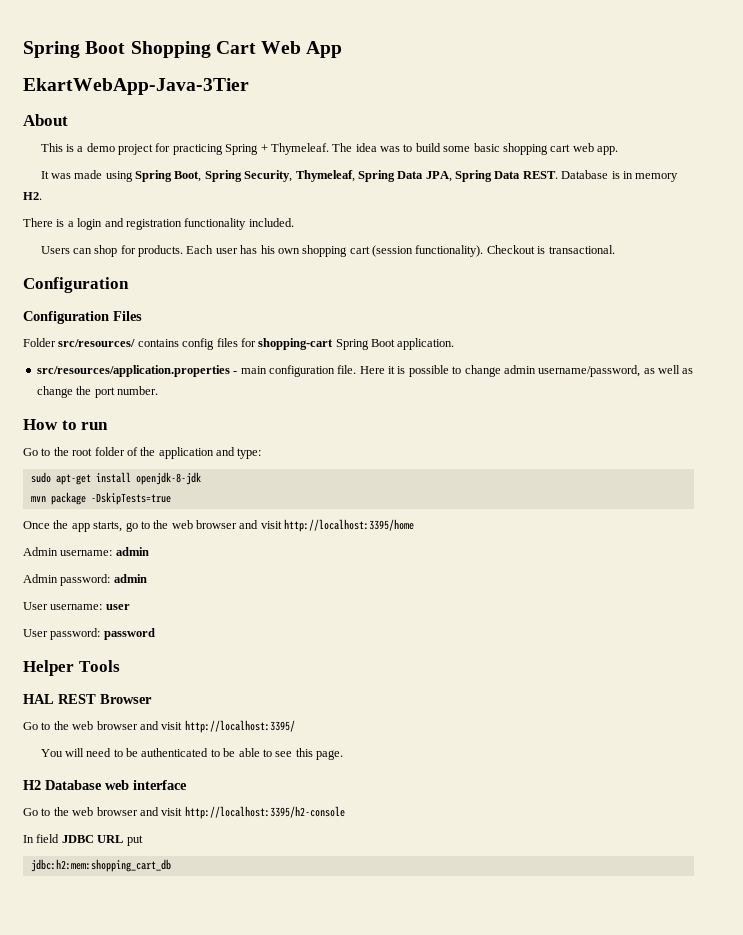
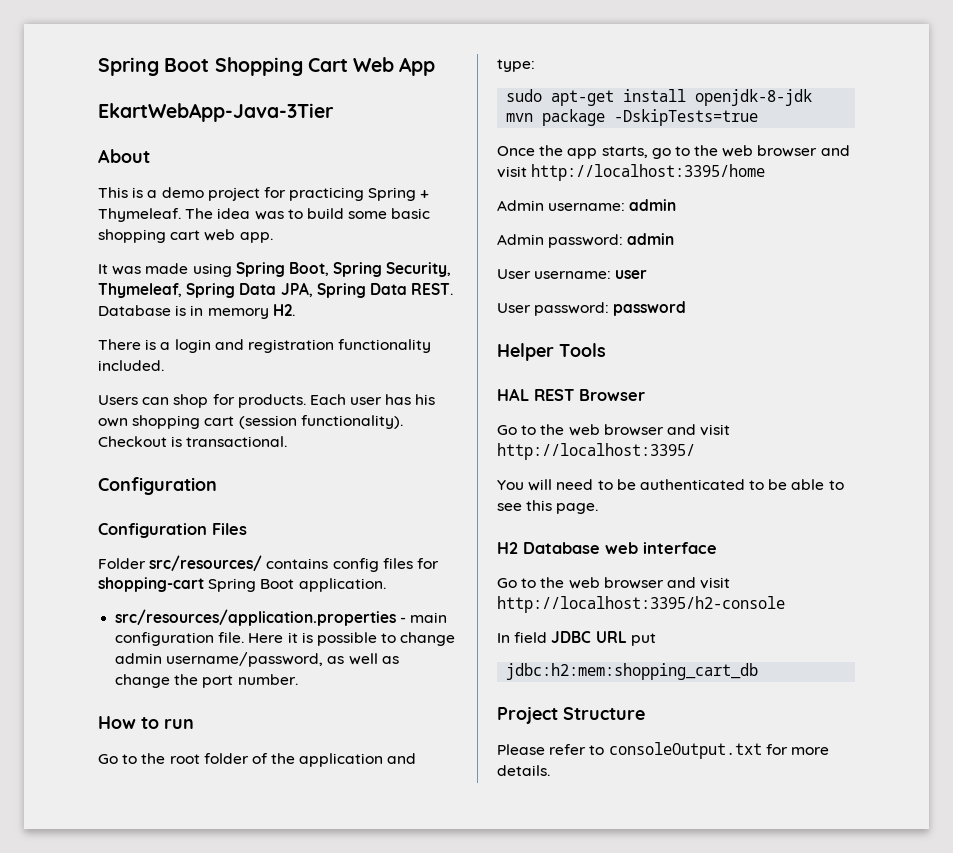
(171, 865) none -> [497,706,645,724] [497,742,829,759] [497,765,550,776] // Project Structure // Please refer to consoleOutput.txt for more details.

